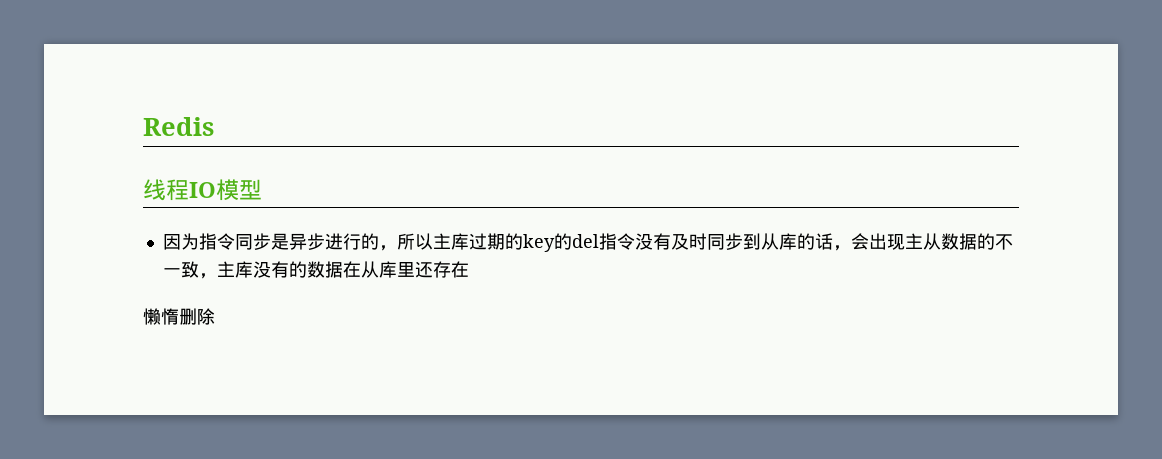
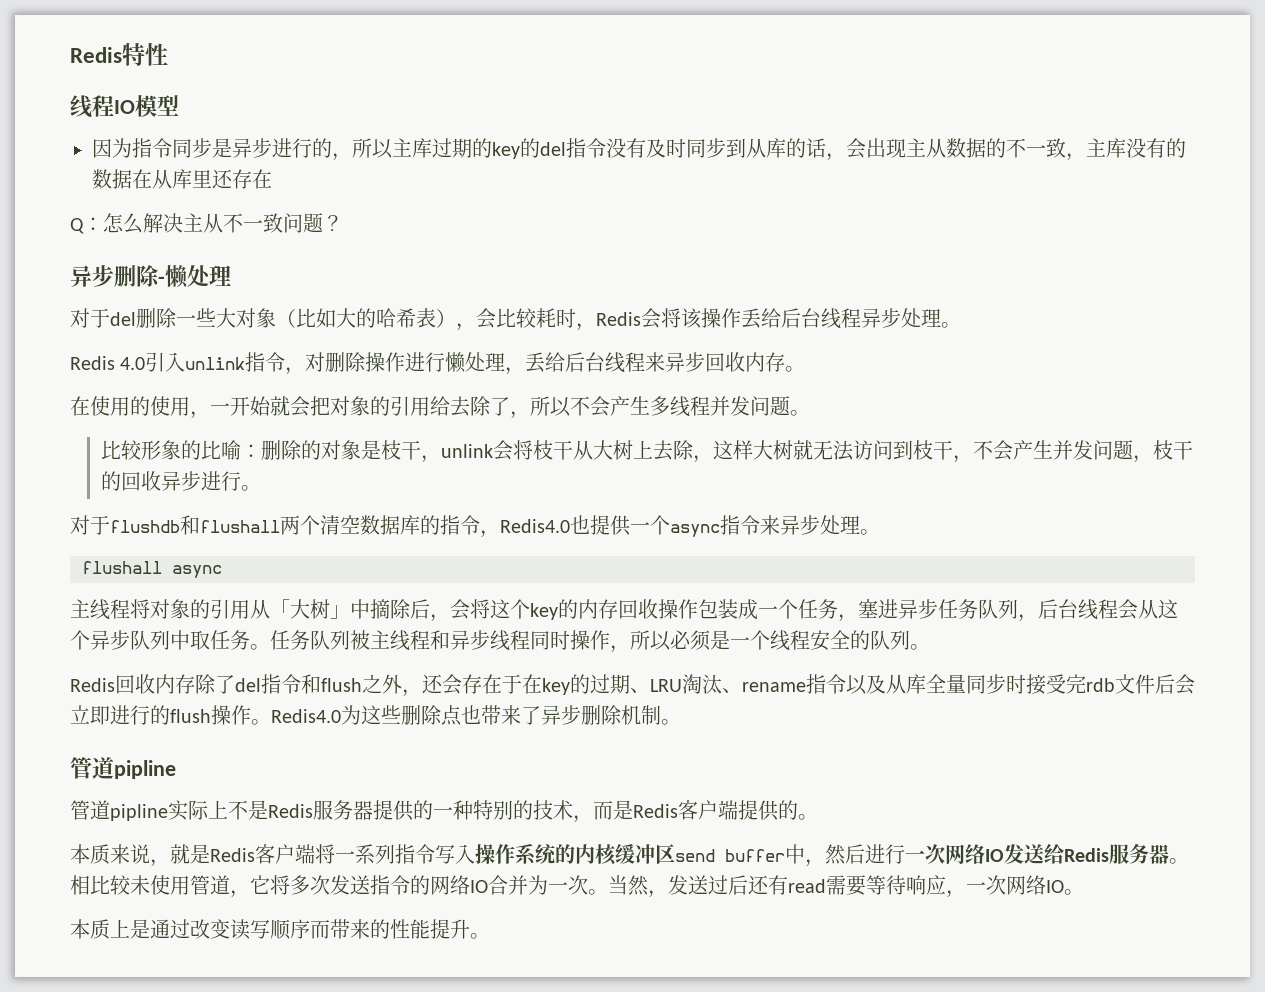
[143,117,214,136] Redis -> [70,43,168,66] Redis特性
[143,308,215,325] 懒惰删除 -> [70,213,343,234] [70,265,231,288] [70,308,961,331] [70,352,806,375] [70,396,810,419] [100,440,1193,463] [100,471,261,491] [70,515,880,538] [82,561,222,578] [70,599,1178,622] [70,630,930,653] [70,674,1195,697] [70,705,681,726] [70,757,176,779] [70,800,818,823] [70,843,1189,867] [70,875,1084,898] [70,919,490,940] Q：怎么解决主从不一致问题？ // 异步删除-懒处理 // 对于del删除一些大对象（比如大的哈希表），会比较耗时，Redis会将该操作丢给后台线程异步处理。 // Redis 4.0引入unlink指令，对删除操作进行懒处理，丢给后台线程来异步回收内存。 // 在使用的使用，一开始就会把对象的引用给去除了，所以不会产生多线程并发问题。 // 比较形象的比喻：删除的对象是枝干，unlink会将枝干从大树上去除，这样大树就无法访问到枝干，不会产生并发问题，枝干的回收异步进行。 // 对于flushdb和flushall两个清空数据库的指令，Redis4.0也提供一个async指令来异步处理。 // flushall async // 主线程将对象的引用从「大树」中摘除后，会将这个key的内存回收操作包装成一个任务，塞进异步任务队列，后台线程会从这个异步队列中取任务。任务队列被主线程和异步线程同时操作，所以必须是一个线程安全的队列。 // Redis回收内存除了del指令和flush之外，还会存在于在key的过期、LRU淘汰、rename指令以及从库全量同步时接受完rdb文件后会立即进行的flush操作。Redis4.0为这些删除点也带来了异步删除机制。 // 管道pipline // 管道pipline实际上不是Redis服务器提供的一种特别的技术，而是Redis客户端提供的。 // 本质来说，就是Redis客户端将一系列指令写入操作系统的内核缓冲区send buffer中，然后进行一次网络IO发送给Redis服务器。相比较未使用管道，它将多次发送指令的网络IO合并为一次。当然，发送过后还有read需要等待响应，一次网络IO。 // 本质上是通过改变读写顺序而带来的性能提升。

